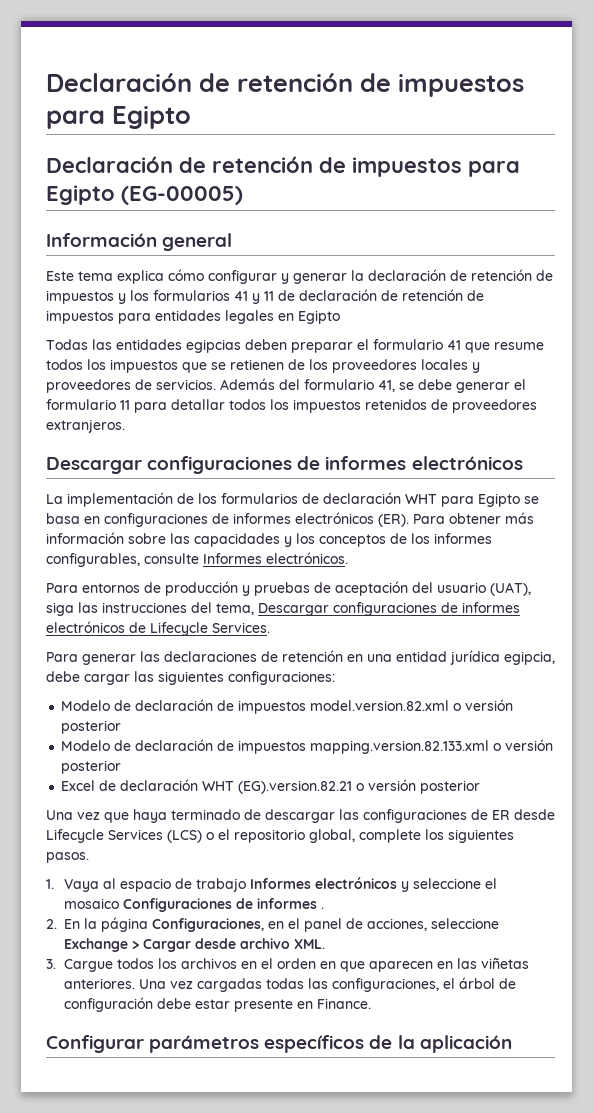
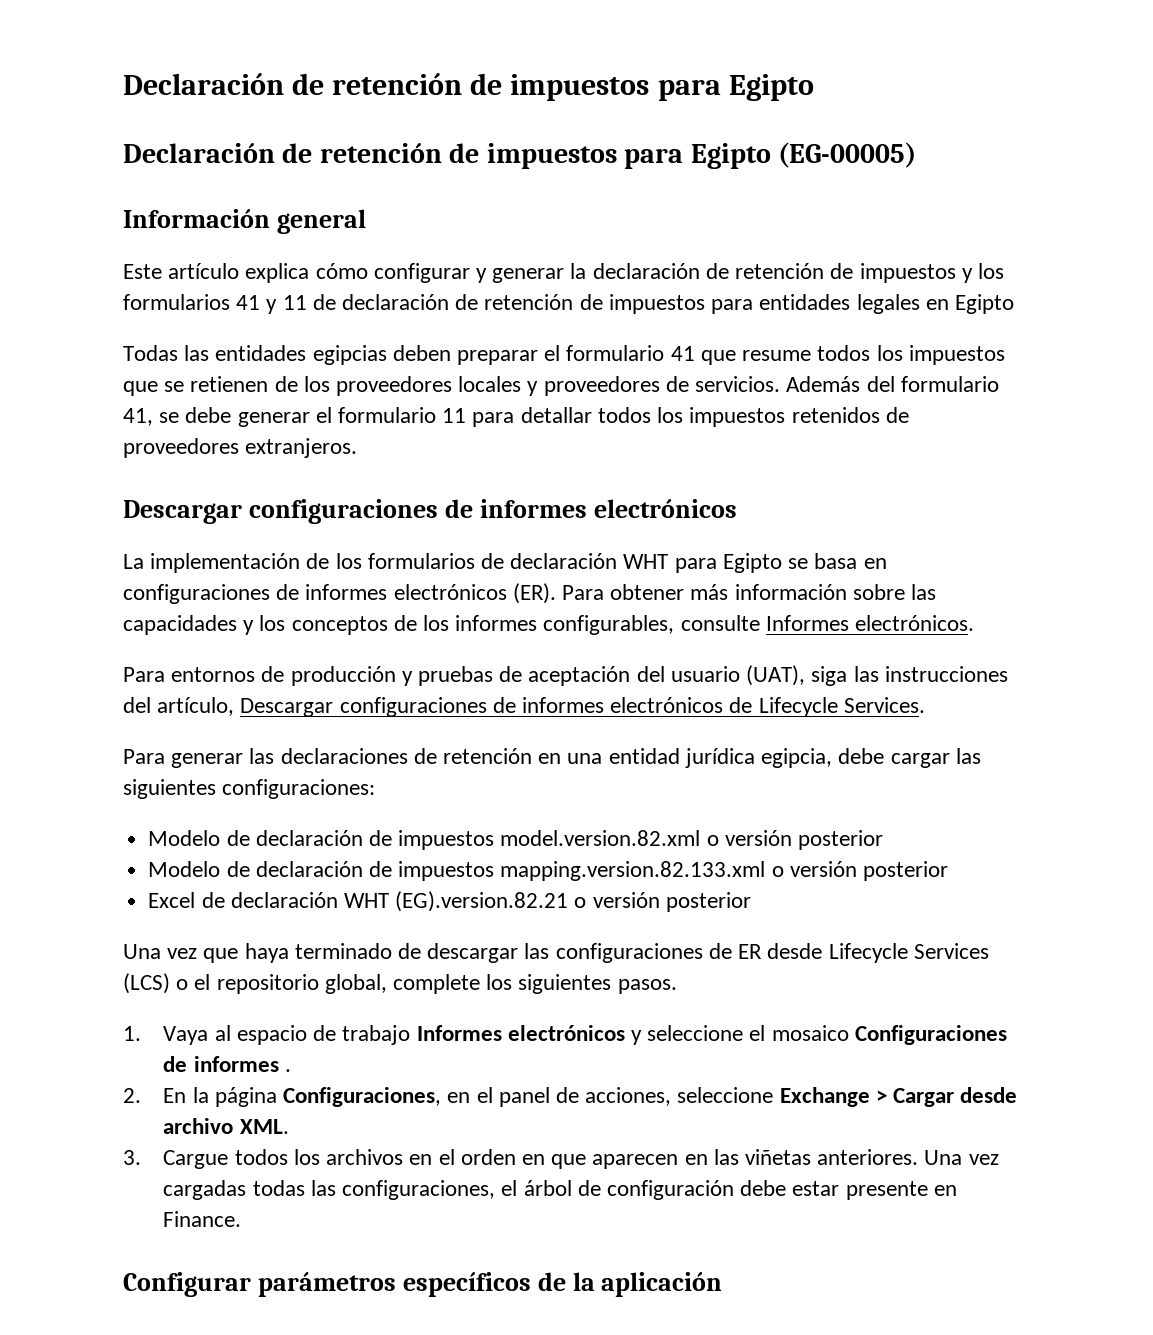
[78,271,113,281] tema -> [168,263,240,279] artículo
[216,603,254,615] tema, -> [157,697,235,716] artículo,

